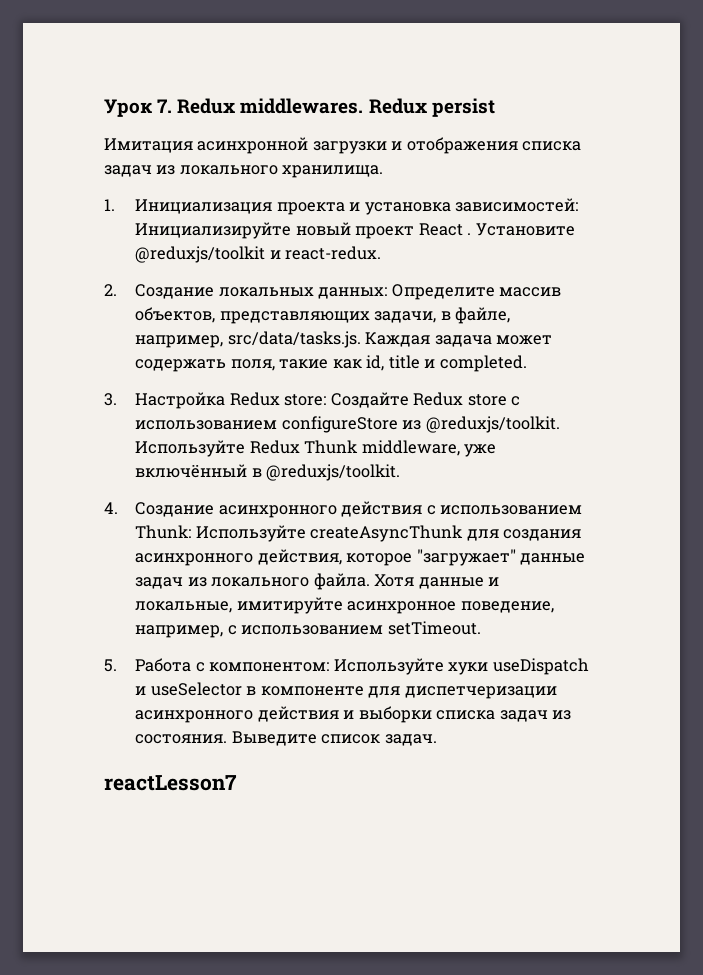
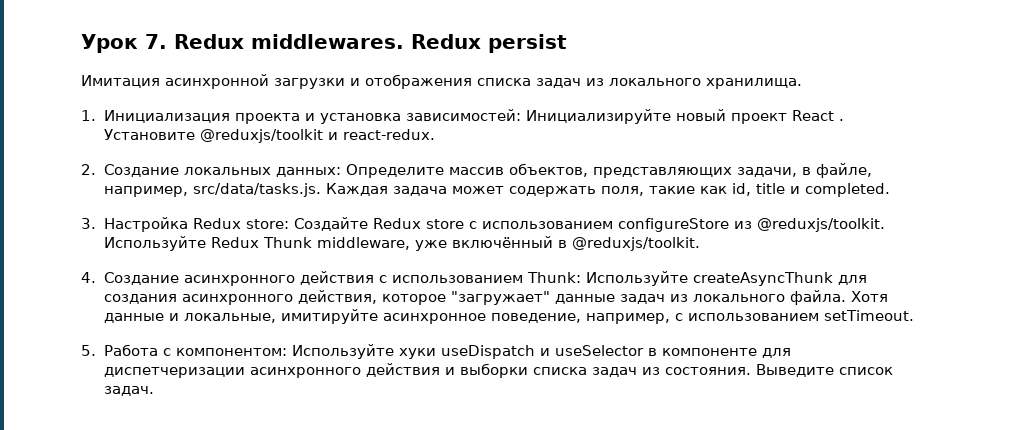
[104,775,237,791] // reactLesson7 -> (154, 391) none

